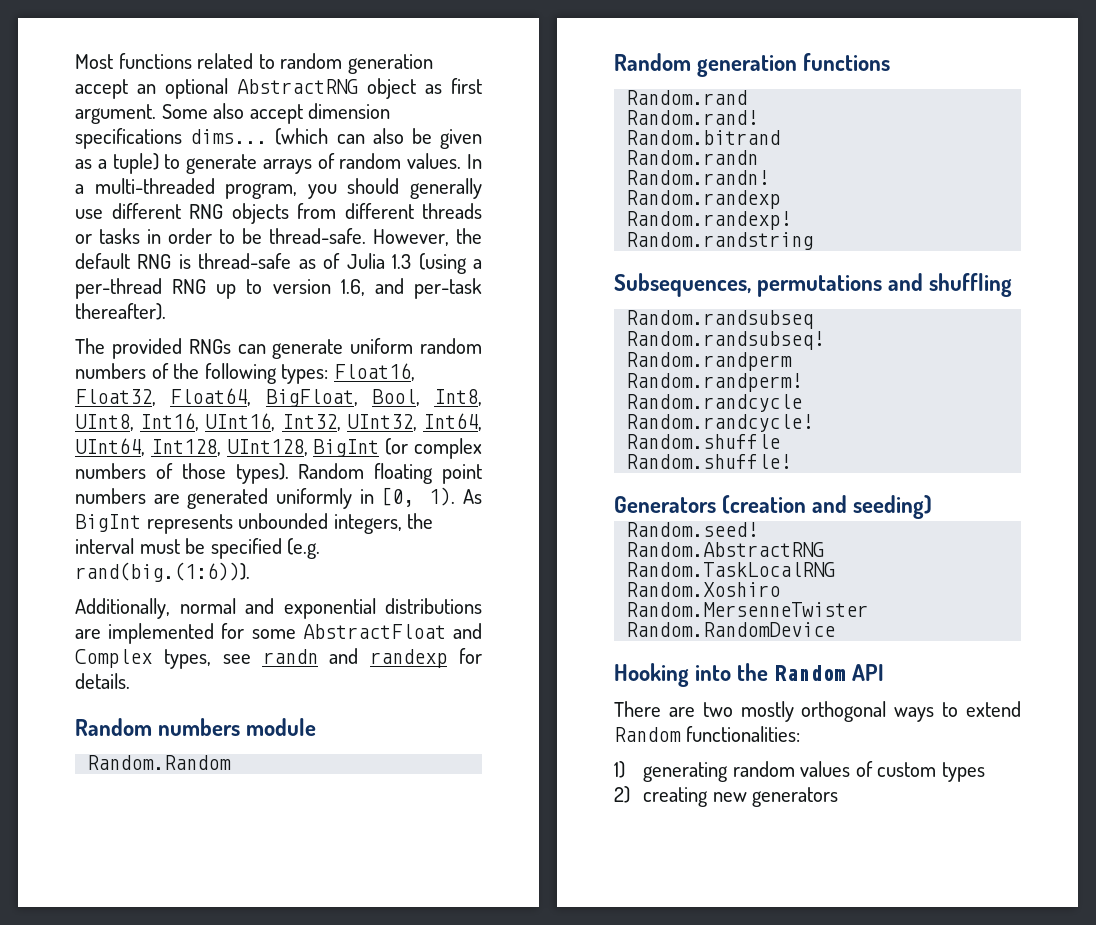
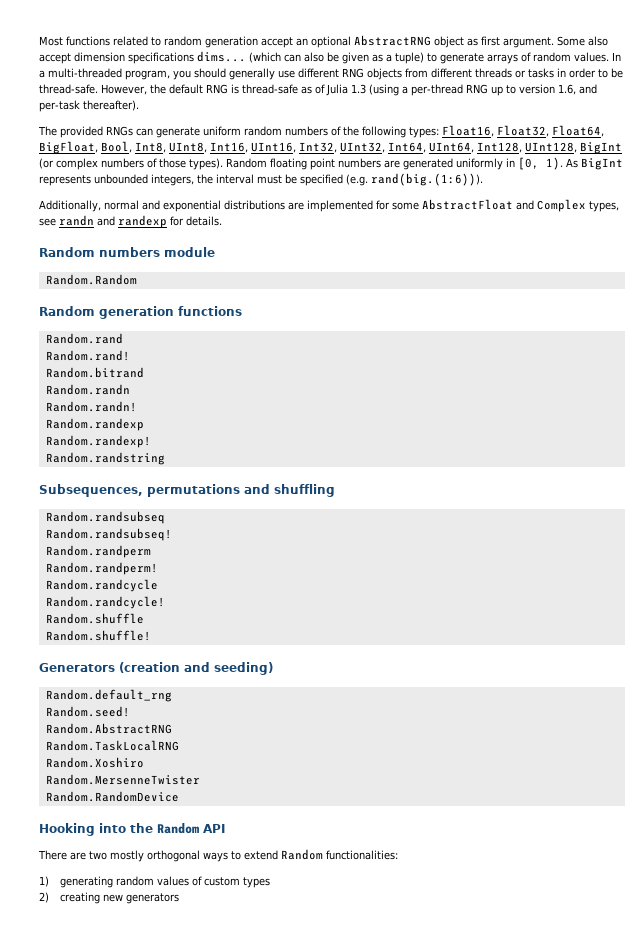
(933, 507) none -> [45,689,172,702] // Random.default_rng

